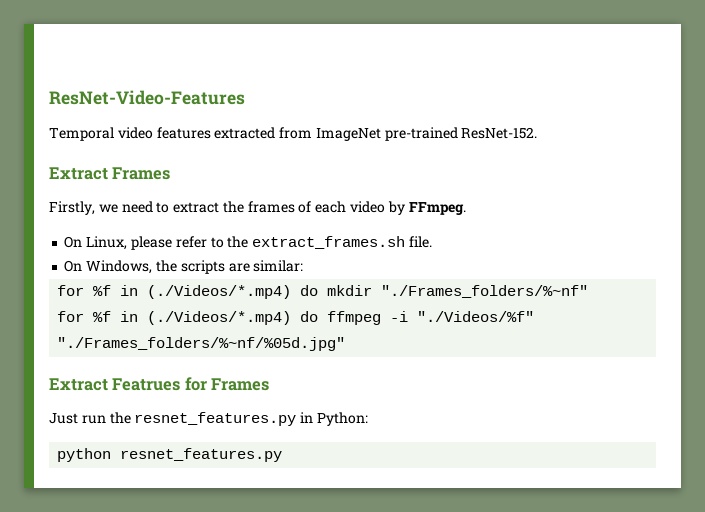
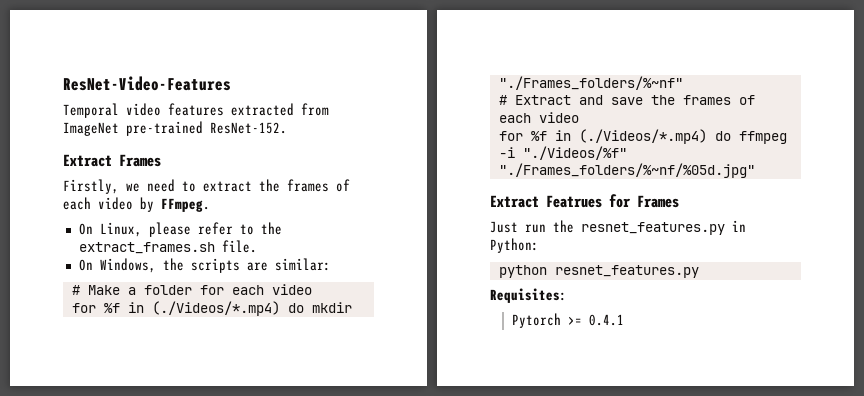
(304, 266) none -> [71,284,312,295] // # Make a folder for each video
(589, 291) none -> [498,95,755,105] [498,112,579,123] // # Extract and save the frames of each video
(283, 455) none -> [490,288,567,303] [512,313,625,328] // Requisites: // Pytorch >= 0.4.1

